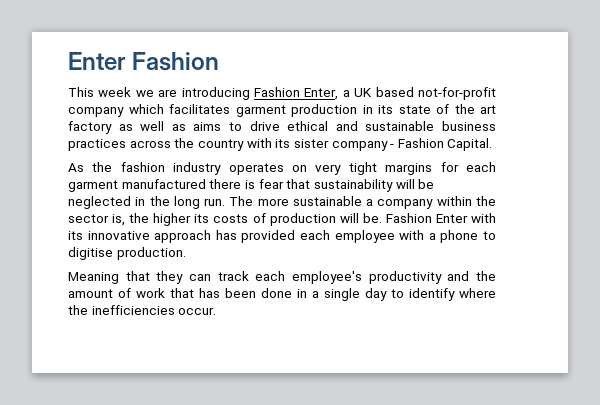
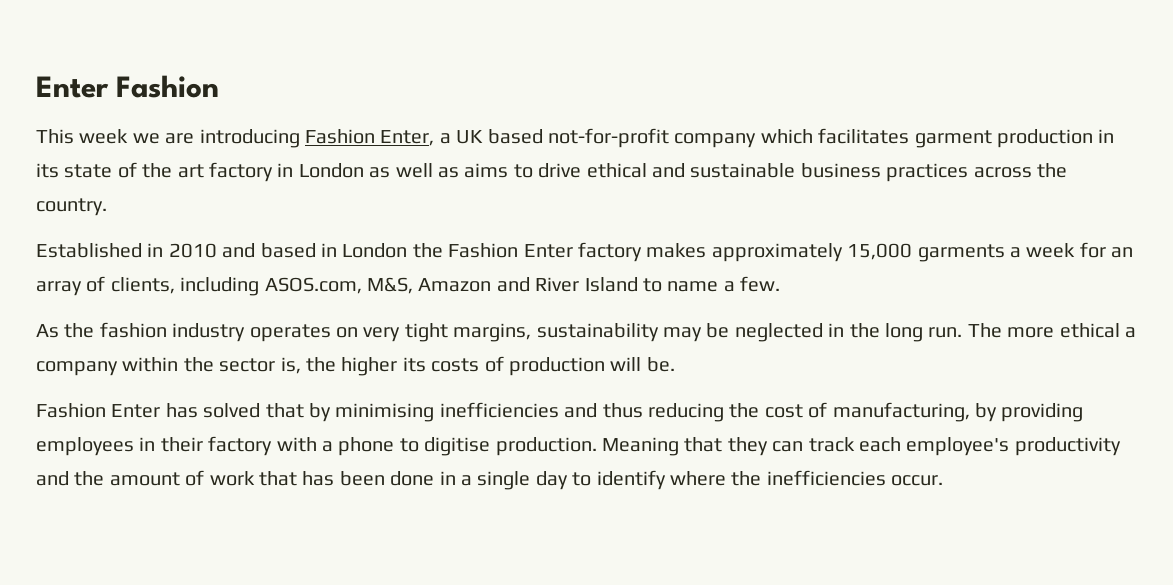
(112, 127) none -> [277,163,364,178] in London
[197,138,493,151] country with its sister company - Fashion Capital. -> [36,198,107,216] [36,242,1134,262] [36,276,781,296] country. // Established in 2010 and based in London the Fashion Enter factory makes approximately 15,000 garments a week for an array of clients, including ASOS.com, M&S, Amazon and River Island to name a few.
[385,162,496,175] [68,179,415,192] margins for each garment manufactured there is fear that sustainability will -> [453,323,702,342] margins, sustainability may
[292,196,362,206] sustainable -> [1059,323,1120,338] ethical
[385,213,496,223] [68,230,395,243] Fashion Enter with its innovative approach has provided each employee -> [36,402,1084,422] [36,436,273,456] // Fashion Enter has solved that by minimising inefficiencies and thus reducing the cost of manufacturing, by providing employees in their factory
(186, 253) // -> (597, 446) none

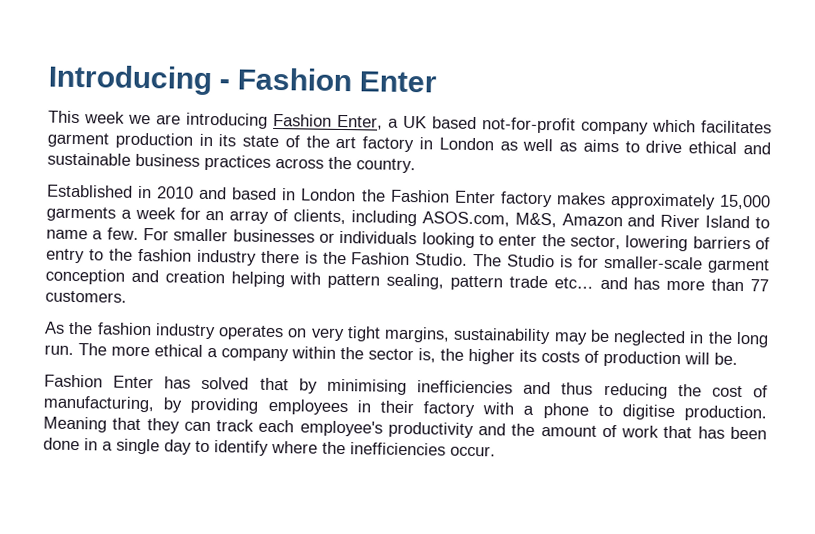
[36,75,220,98] Enter Fashion -> [48,64,438,96] Introducing - Fashion Enter
(781, 284) none -> [143,228,770,252] [46,248,770,274] [45,268,769,292] [45,290,127,303] For smaller businesses or individuals looking to enter the sector, lowering barriers of entry to the fashion industry there is the Fashion Studio. The Studio is for smaller-scale garment conception and creation helping with pattern sealing, pattern trade etc… and has more than 77 customers.

